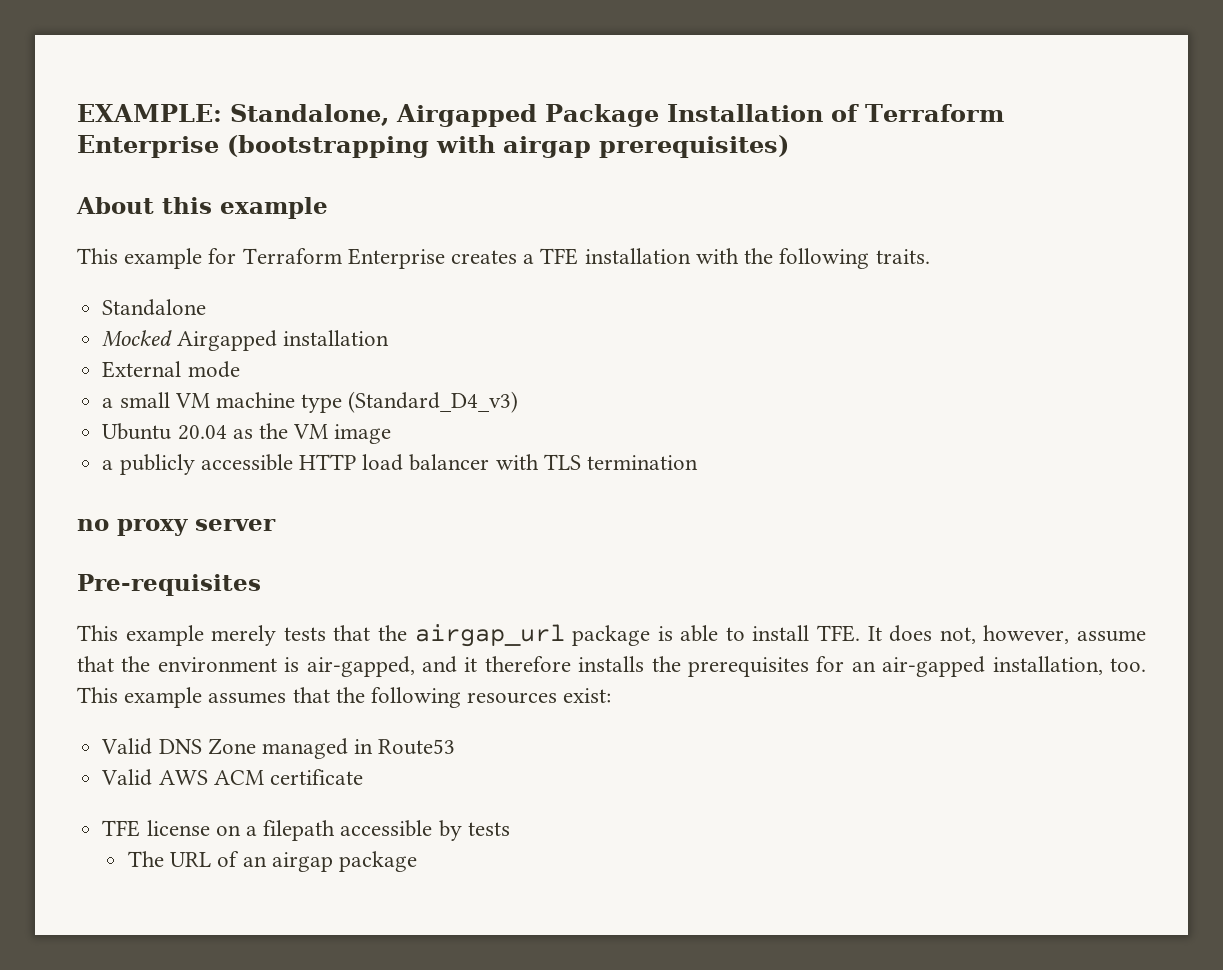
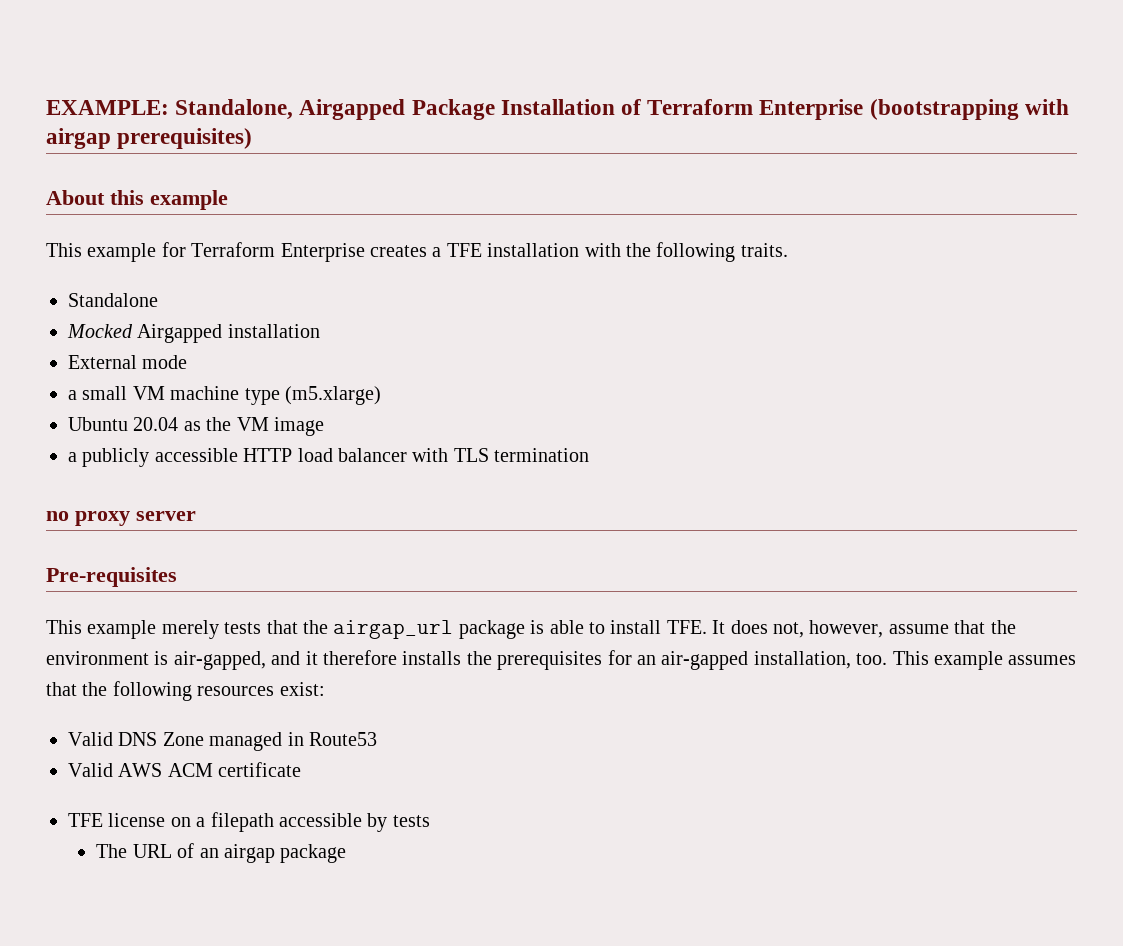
[348,391,519,413] (Standard_D4_v3) -> [285,386,381,405] (m5.xlarge)

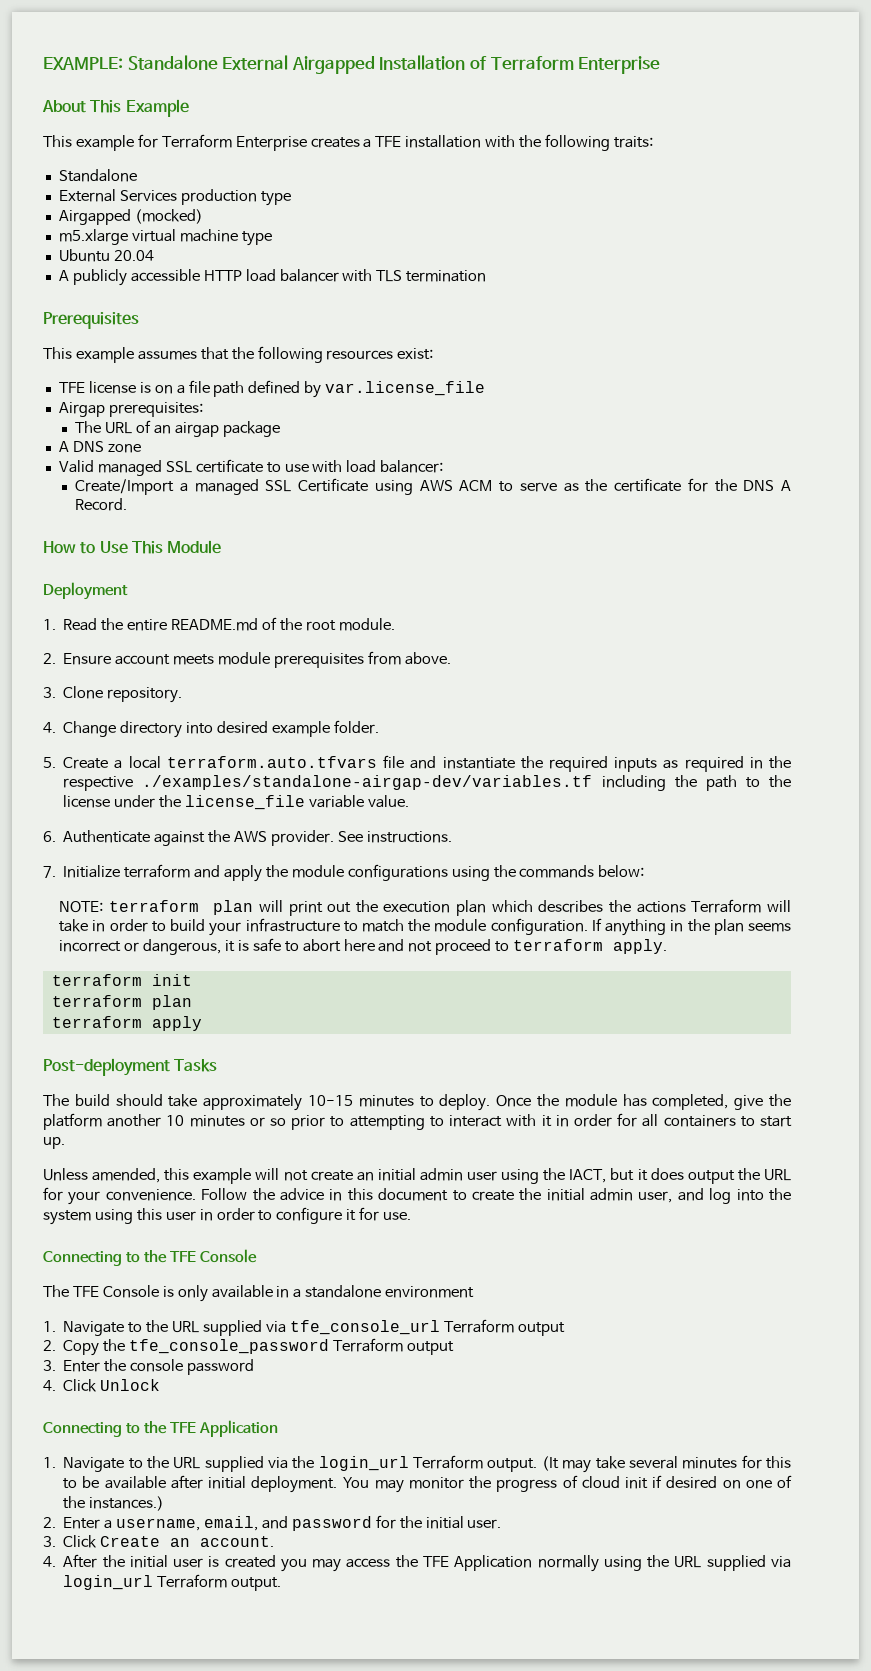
[175,99,495,120] Standalone, Airgapped Package -> [127,55,375,74] Standalone External Airgapped
[869,99,1069,120] [46,128,253,149] (bootstrapping with airgap prerequisites) -> (661, 65) none
[110,190,228,210] this example -> [90,99,189,117] This Example
[740,243,788,257] traits. -> [613,136,653,148] traits:
[67,324,320,343] [68,355,188,369] [68,386,165,400] Mocked Airgapped installation // External mode // a small VM -> [58,189,291,206] [58,209,203,225] [58,229,176,245] External Services production type // Airgapped (mocked) // m5.xlarge virtual
[285,386,381,405] (m5.xlarge) -> (272, 238) none
[183,417,324,436] [68,452,77,462] as the VM image // a -> [58,270,69,281] // A
[46,511,196,526] [46,567,177,587] [46,620,1016,639] [46,650,888,670] no proxy server // Pre-requisites // This example merely tests that the airgap_url package is able to install TFE. It does not, however, assume that the environment is air-gapped, and it therefore installs the prerequisites for an air-gapped installation, too. -> [43,312,139,329] Prerequisites //
[68,732,377,751] [68,762,302,777] // Valid DNS Zone managed in Route53 // Valid AWS ACM certificate -> (434, 354) none
(166, 820) none -> [139,382,151,393] is
[210,812,430,832] filepath accessible by tests -> [188,380,486,398] [58,402,203,417] file path defined by var.license_file // Airgap prerequisites:
(347, 853) none -> [58,441,141,453] [58,459,444,476] [75,478,792,495] [75,498,128,511] [43,540,222,554] [43,582,128,600] [43,617,395,631] [43,651,451,668] [43,686,183,703] [43,720,379,738] [43,755,791,772] [63,775,791,791] [63,795,409,810] [43,830,452,846] [43,864,645,882] [59,899,791,916] [59,918,791,936] [59,938,668,955] [51,974,192,986] [51,995,192,1010] [51,1016,202,1031] [43,1058,218,1076] [43,1094,791,1111] [43,1113,793,1130] [43,1137,65,1149] [43,1168,791,1184] [43,1187,792,1205] [43,1207,412,1225] [43,1249,258,1266] [43,1285,475,1302] [43,1319,565,1336] [43,1338,454,1356] [43,1359,254,1375] [43,1379,161,1392] [43,1420,279,1437] [43,1455,791,1473] [63,1475,793,1493] [63,1496,165,1511] [43,1515,502,1531] [43,1535,275,1548] [43,1554,791,1572] [63,1574,282,1591] // A DNS zone // Valid managed SSL certificate to use with load balancer: // Create/Import a managed SSL Certificate using AWS ACM to serve as the certificate for the DNS A Record. // How to Use This Module // Deployment // 1. Read the entire README.md of the root module. // 2. Ensure account meets module prerequisites from above. // 3. Clone repository. // 4. Change directory into desired example folder. // 5. Create a local terraform.auto.tfvars file and instantiate the required inputs as required in the respective ./examples/standalone-airgap-dev/variables.tf including the path to the license under the license_file variable value. // 6. Authenticate against the AWS provider. See instructions. // 7. Initialize terraform and apply the module configurations using the commands below: // NOTE: terraform plan will print out the execution plan which describes the actions Terraform will take in order to build your infrastructure to match the module configuration. If anything in the plan seems incorrect or dangerous, it is safe to abort here and not proceed to terraform apply. // terraform init // terraform plan // terraform apply // Post-deployment Tasks // The build should take approximately 10-15 minutes to deploy. Once the module has completed, give the platform another 10 minutes or so prior to attempting to interact with it in order for all containers to start up. // Unless amended, this example will not create an initial admin user using the IACT, but it does output the URL for your convenience. Follow the advice in this document to create the initial admin user, and log into the system using this user in order to configure it for use. // Connecting to the TFE Console // The TFE Console is only available in a standalone environment // 1. Navigate to the URL supplied via tfe_console_url Terraform output // 2. Copy the tfe_console_password Terraform output // 3. Enter the console password // 4. Click Unlock // Connecting to the TFE Application // 1. Navigate to the URL supplied via the login_url Terraform output. (It may take several minutes for this to be available after initial deployment. You may monitor the progress of cloud init if desired on one of the instances.) // 2. Enter a username, email, and password for the initial user. // 3. Click Create an account. // 4. After the initial user is created you may access the TFE Application normally using the URL supplied via login_url Terraform output.

